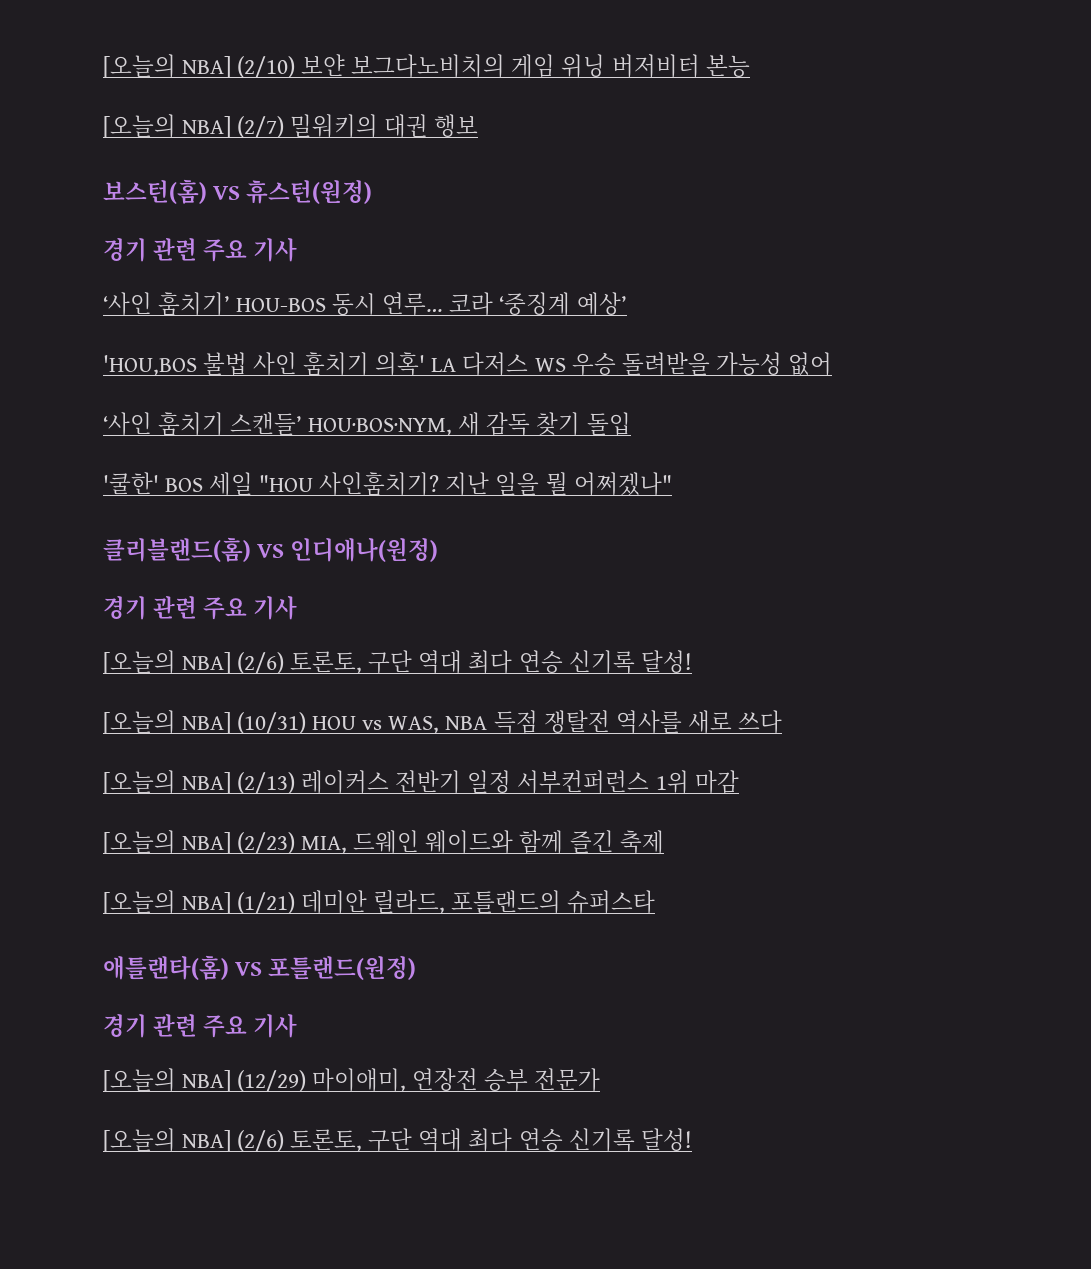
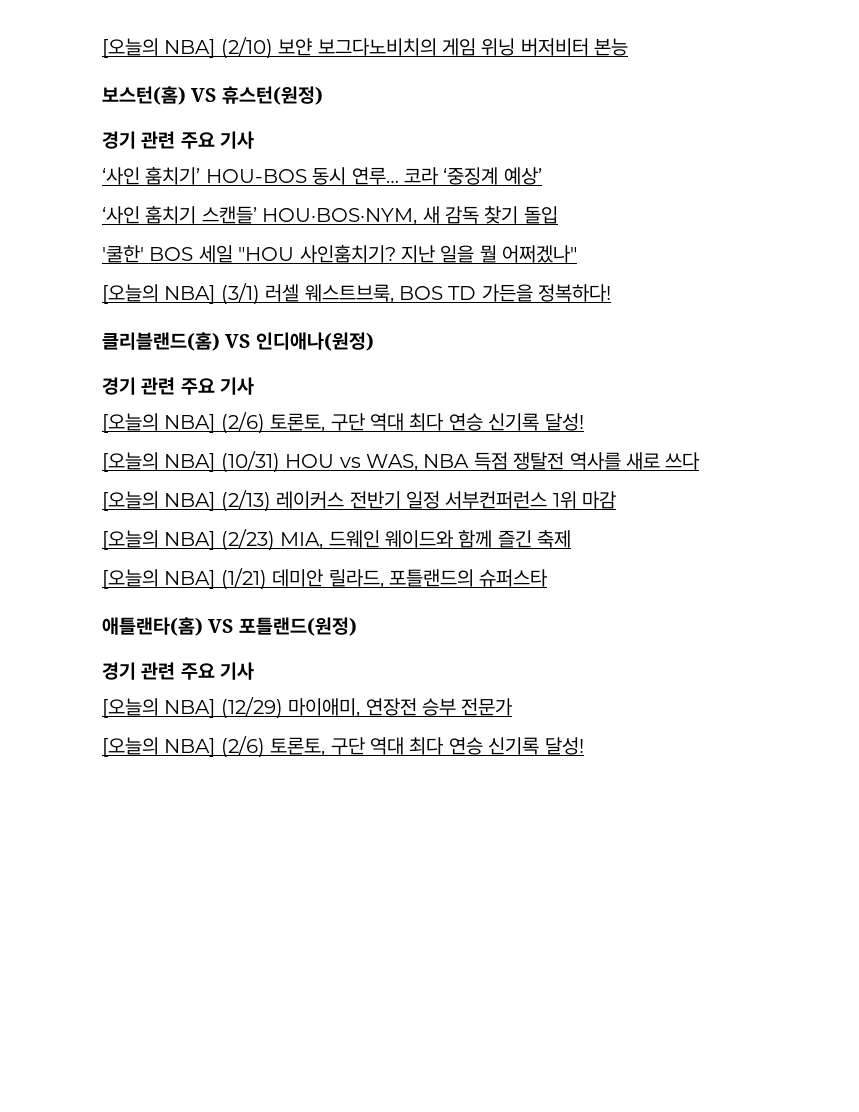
[103,114,479,138] // [오늘의 NBA] (2/7) 밀워키의 대권 행보 -> (629, 47) none
[103,352,832,376] // 'HOU,BOS 불법 사인 훔치기 의혹' LA 다저스 WS 우승 돌려받을 가능성 없어 -> (542, 176) none
(672, 484) none -> [102,283,612,304] // [오늘의 NBA] (3/1) 러셀 웨스트브룩, BOS TD 가든을 정복하다!

